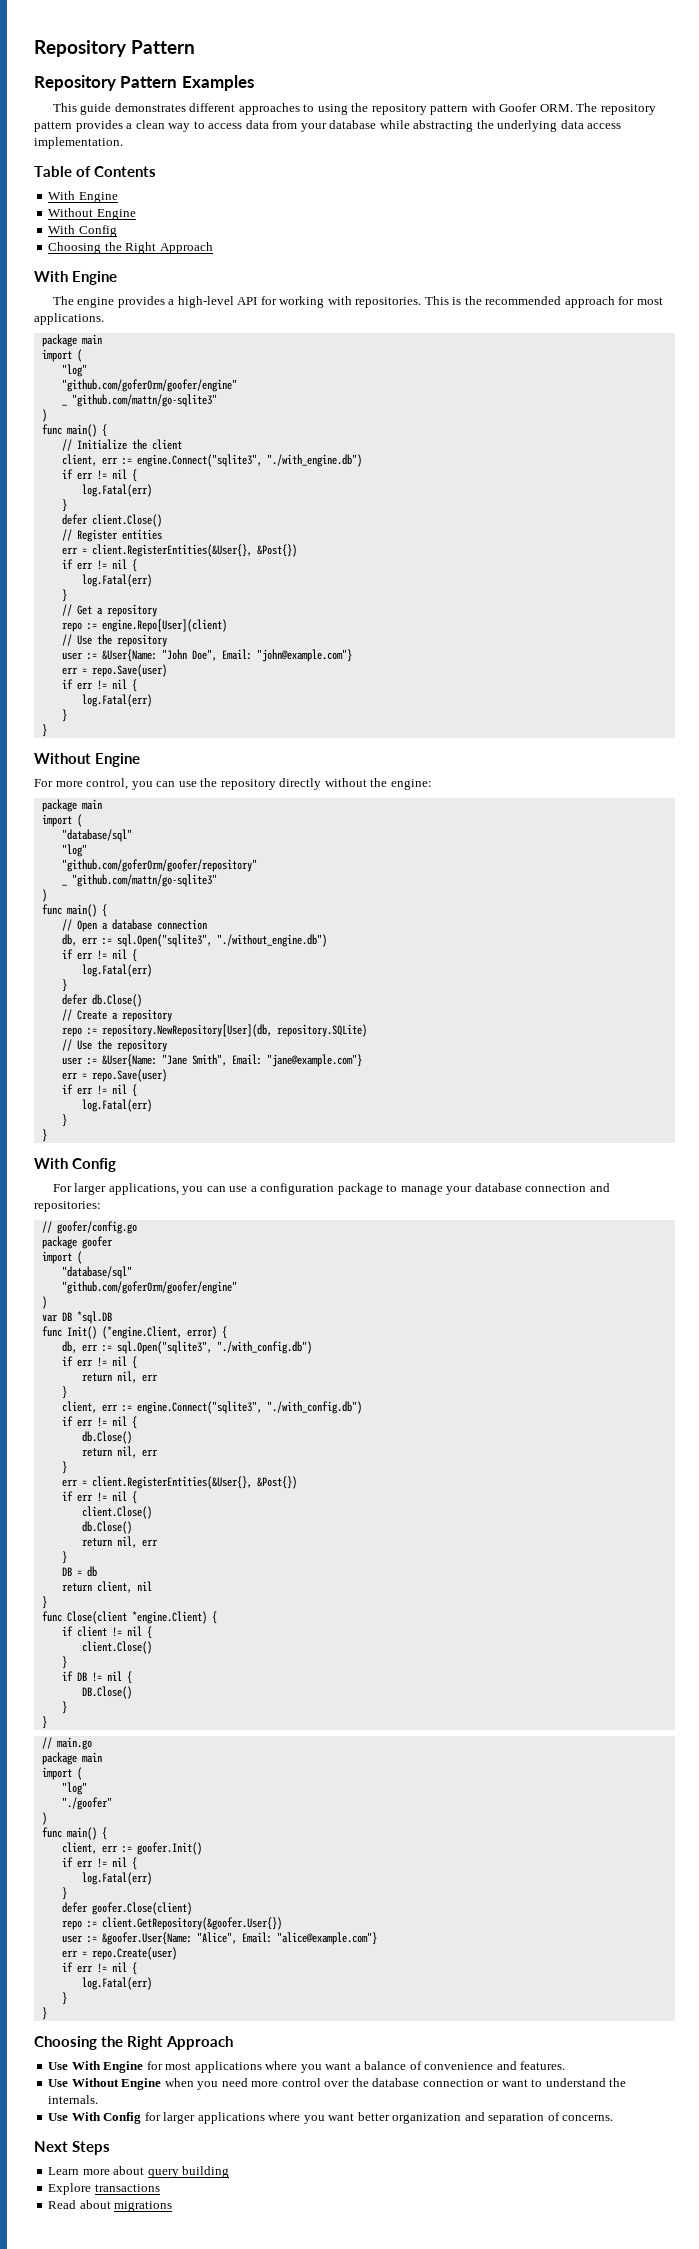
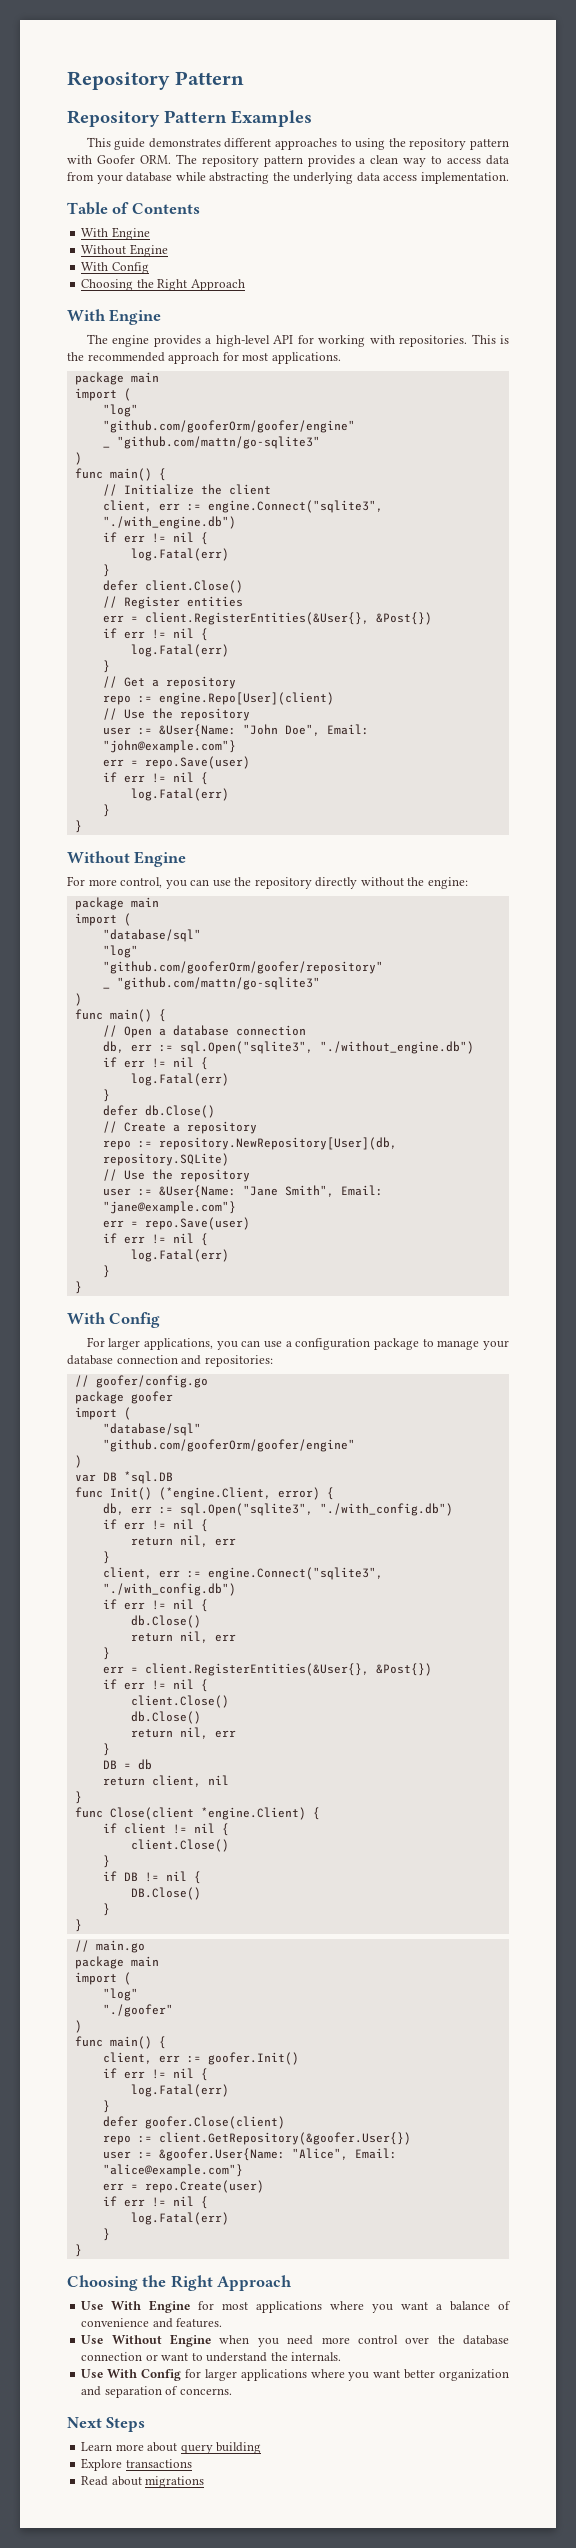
[61,379,237,392] "github.com/goferOrm/goofer/engine" -> [102,420,355,433] "github.com/gooferOrm/goofer/engine"
[61,859,257,872] "github.com/goferOrm/goofer/repository" -> [102,961,383,974] "github.com/gooferOrm/goofer/repository"
[61,1281,237,1294] "github.com/goferOrm/goofer/engine" -> [102,1439,355,1452] "github.com/gooferOrm/goofer/engine"

